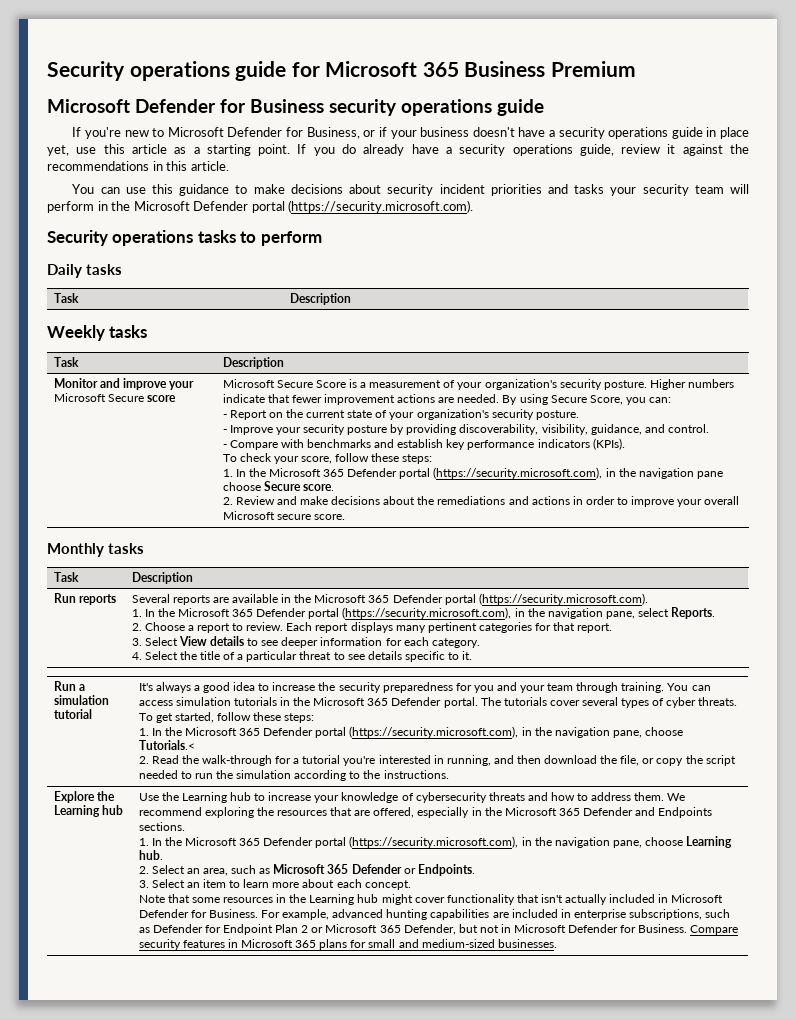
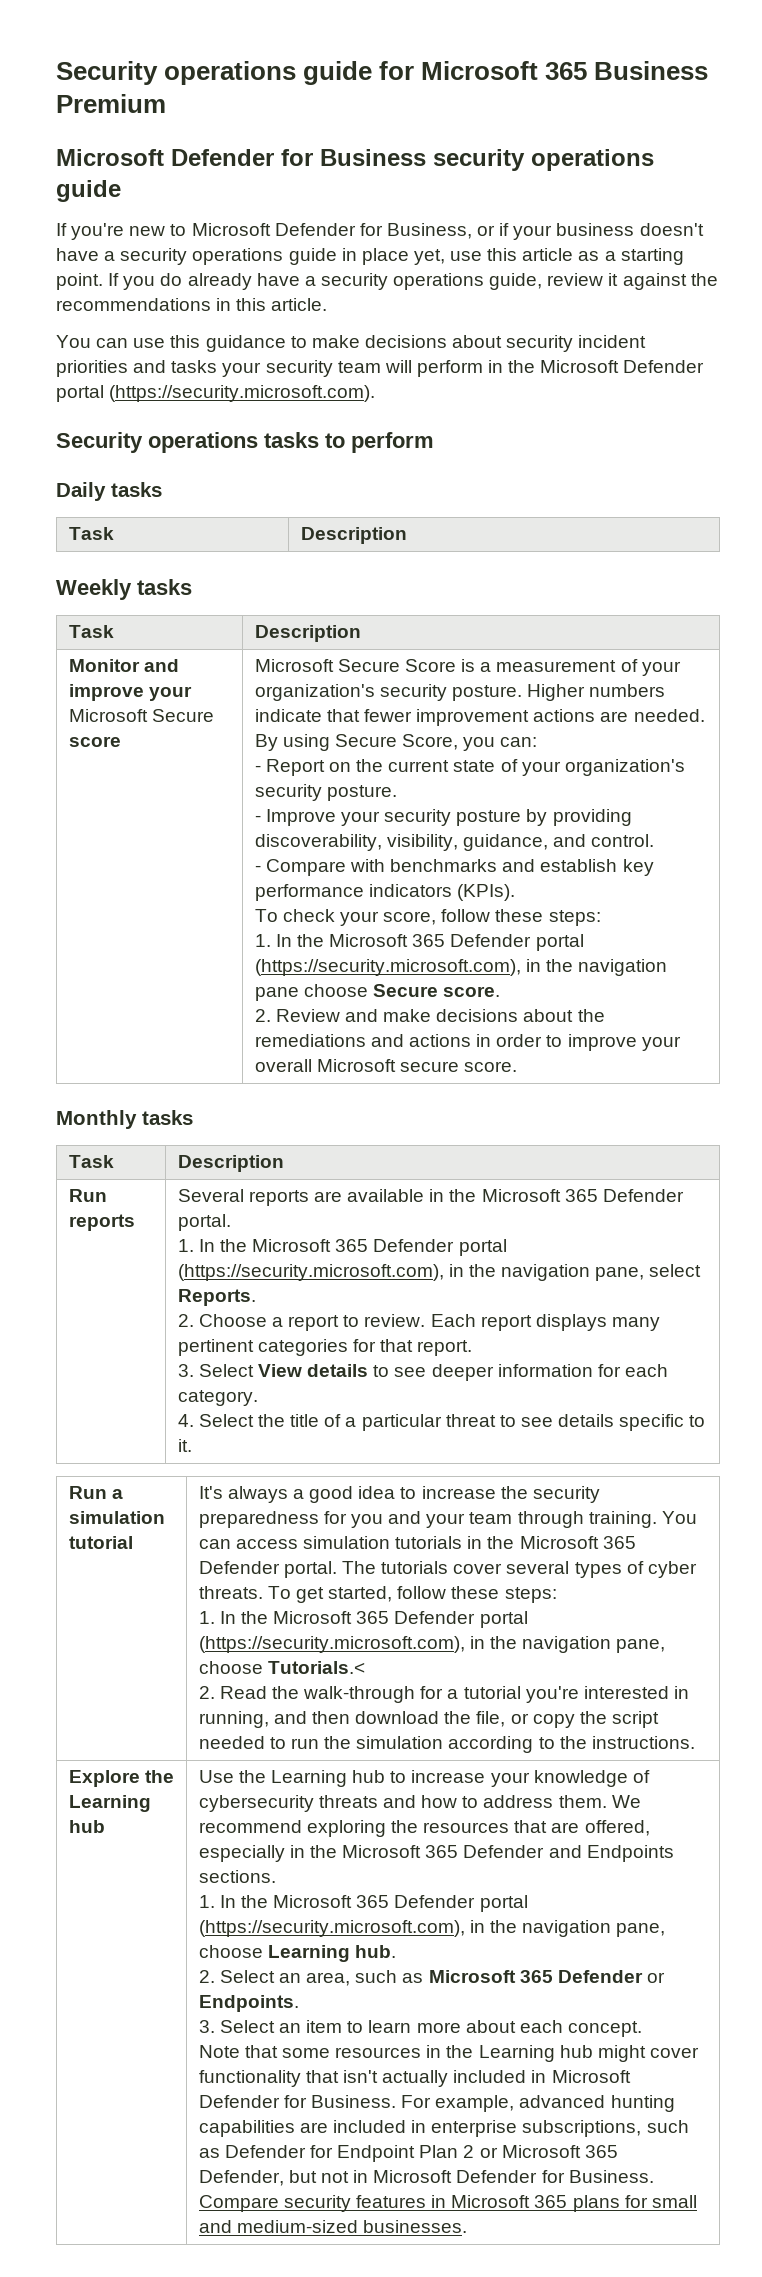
[444,593,648,605] portal (https://security.microsoft.com). -> [177,1214,231,1231] portal.

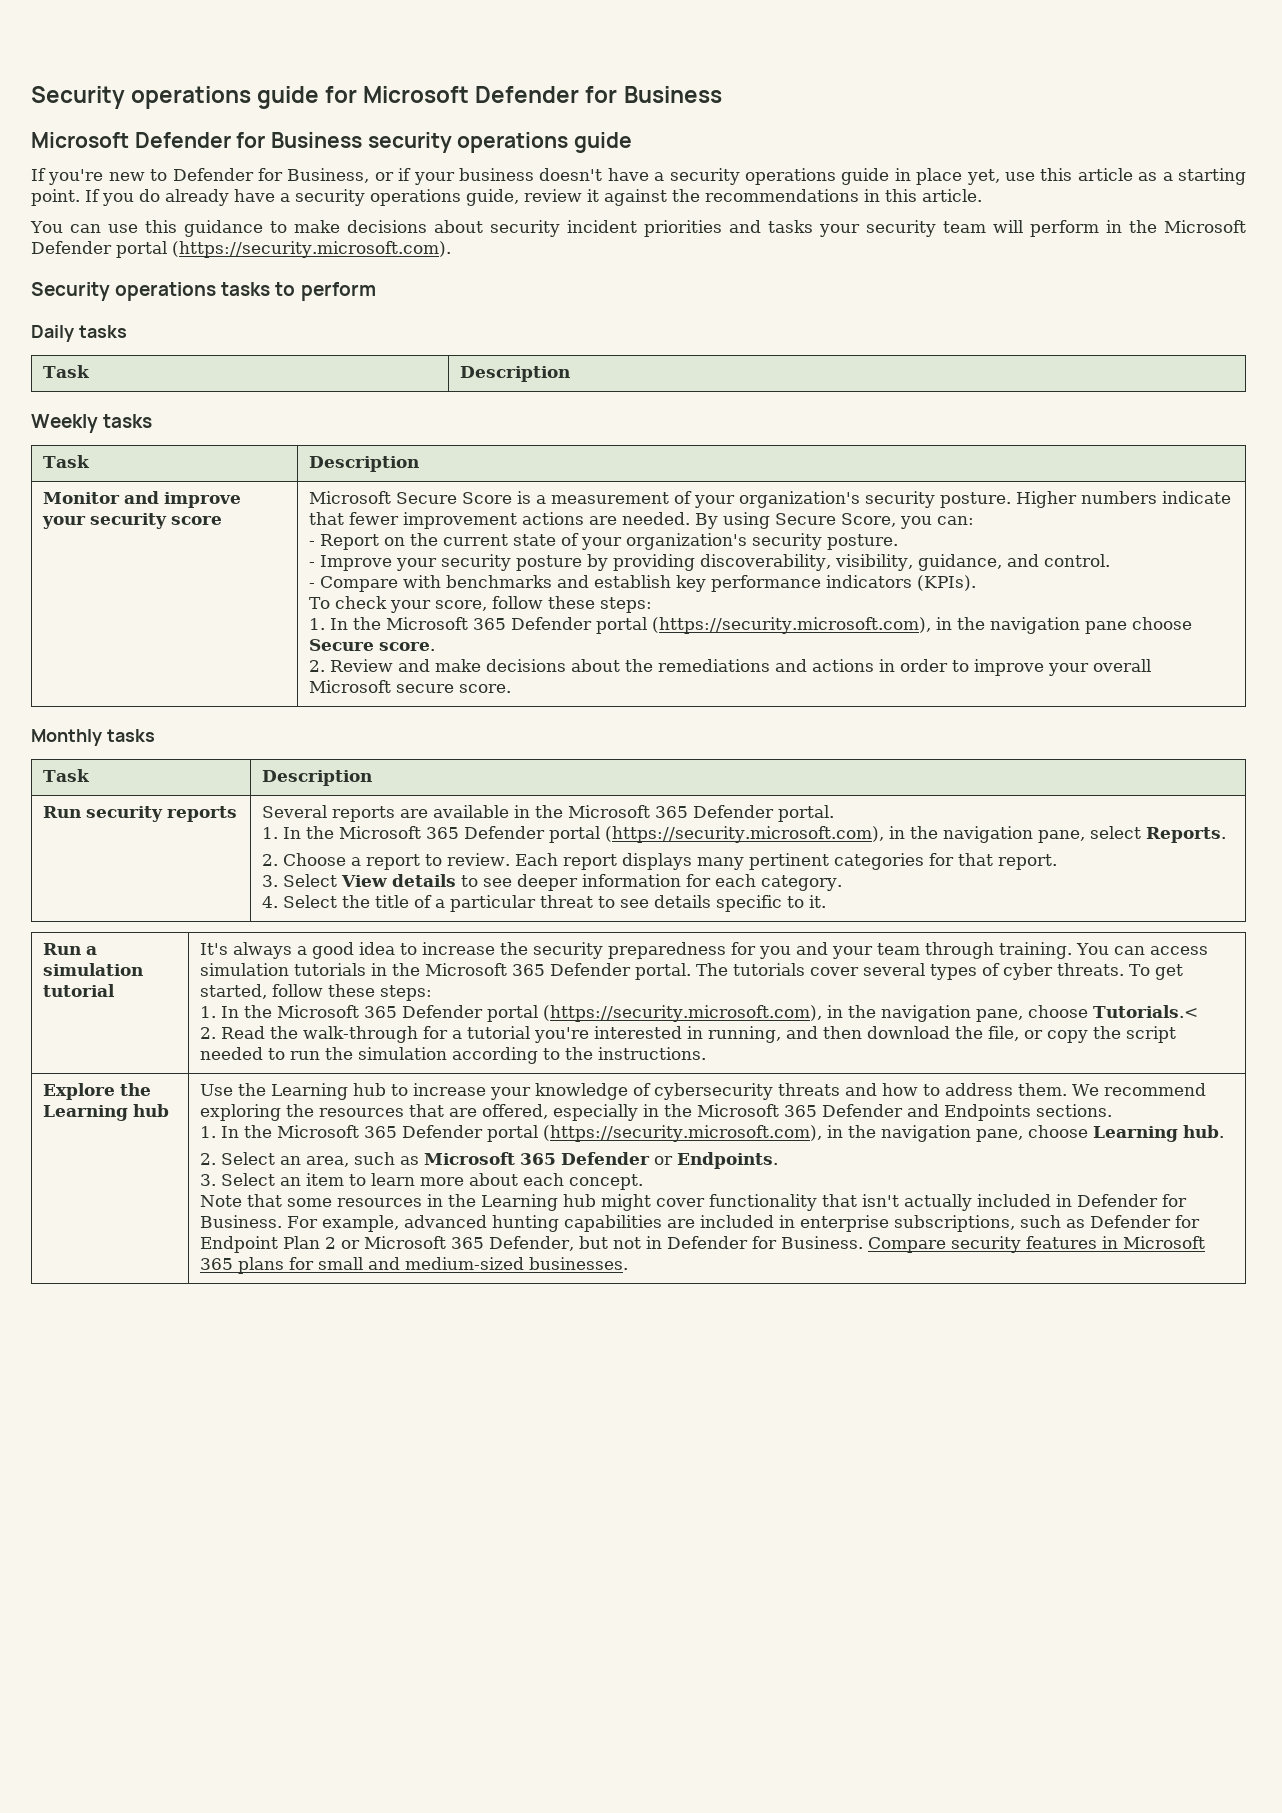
[545,61,709,80] [56,94,166,113] 365 Business Premium -> [475,86,722,103] Defender for Business
[191,223,271,236] Microsoft -> (168, 175) none
[68,709,214,722] Microsoft Secure -> [89,513,167,529] security
(107, 1195) none -> [85,806,163,822] security
[551,2070,631,2083] Microsoft -> (1072, 1200) none
[373,2170,453,2183] Microsoft -> (662, 1242) none

